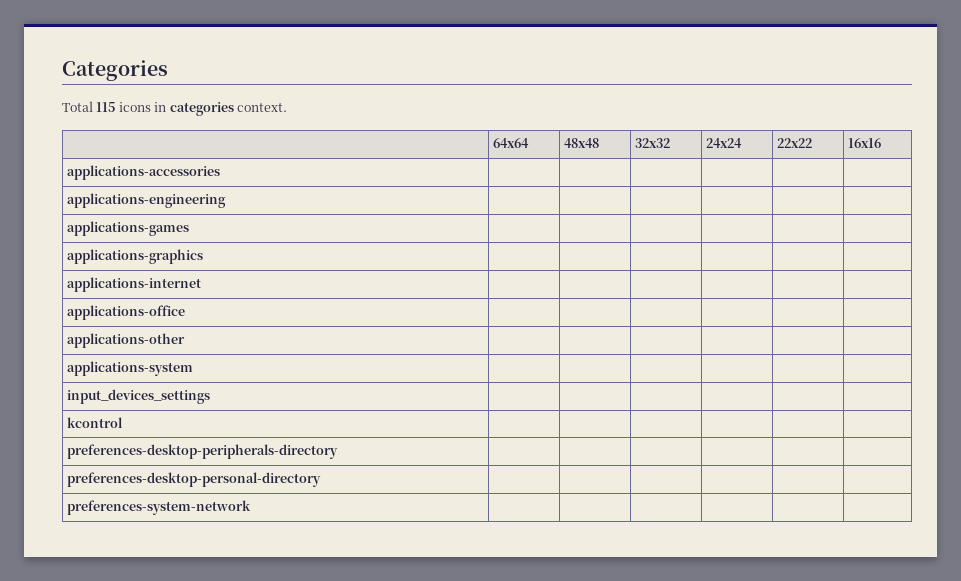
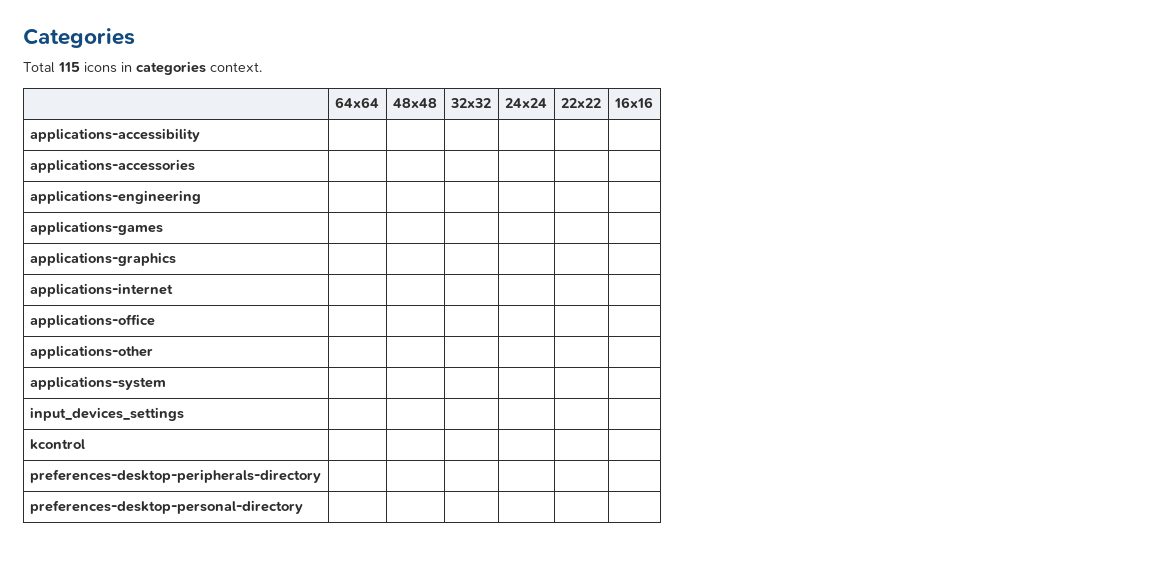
(882, 143) none -> [29,128,200,142] // applications-accessibility | | | | | |
[67,500,252,515] // preferences-system-network | | | | | | -> (303, 507) none

